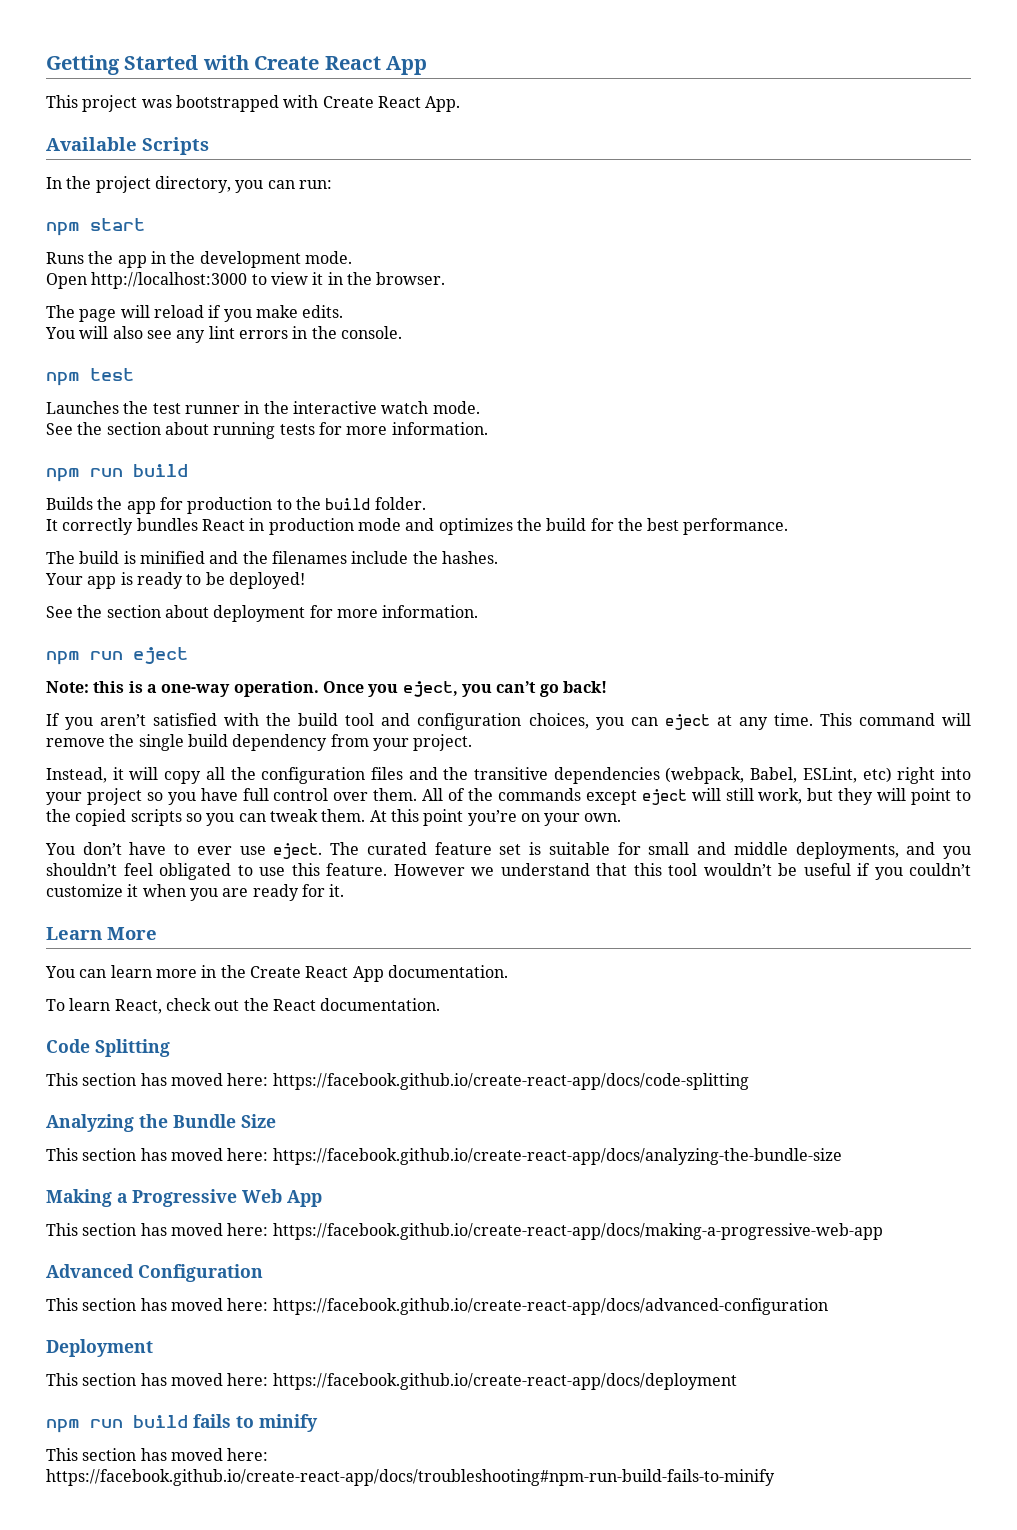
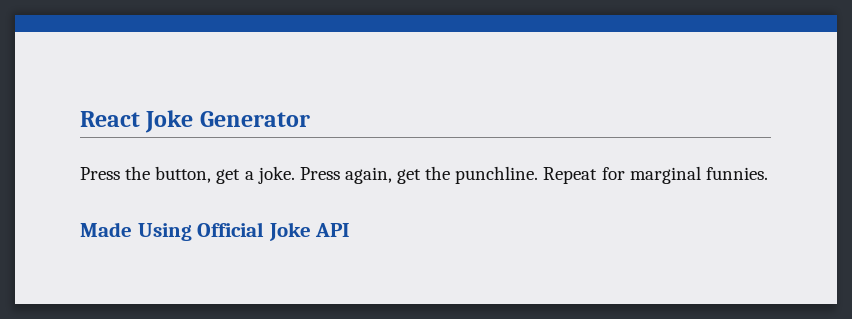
[46,55,427,75] [46,95,461,112] [46,137,209,155] [46,176,332,193] [46,218,145,236] [46,251,352,268] [46,272,446,289] [46,305,344,322] [45,326,402,343] [46,368,134,386] [46,401,480,414] [46,422,488,439] [46,464,188,482] [46,497,426,514] [46,518,789,535] [46,551,498,564] [45,572,305,589] [46,605,479,622] [46,647,188,665] [46,681,607,697] [46,713,972,730] [46,734,473,751] [46,767,972,784] [46,788,971,805] [46,809,622,826] [45,842,971,859] [46,863,971,880] [46,884,345,901] [46,927,157,940] [45,965,508,982] [46,998,441,1014] [46,1039,170,1057] [46,1073,749,1090] [46,1114,276,1132] [46,1148,842,1165] [46,1189,322,1207] [46,1223,883,1240] [46,1264,263,1282] [46,1298,828,1315] [46,1339,153,1357] [46,1373,737,1390] [46,1414,318,1433] [46,1448,269,1461] [46,1469,775,1486] Getting Started with Create React App // This project was bootstrapped with Create React App. // Available Scripts // In the project directory, you can run: // npm start // Runs the app in the development mode. // Open http://localhost:3000 to view it in the browser. // The page will reload if you make edits. // You will also see any lint errors in the console. // npm test // Launches the test runner in the interactive watch mode. // See the section about running tests for more information. // npm run build // Builds the app for production to the build folder. // It correctly bundles React in production mode and optimizes the build for the best performance. // The build is minified and the filenames include the hashes. // Your app is ready to be deployed! // See the section about deployment for more information. // npm run eject // Note: this is a one-way operation. Once you eject, you can’t go back! // If you aren’t satisfied with the build tool and configuration choices, you can eject at any time. This command will remove the single build dependency from your project. // Instead, it will copy all the configuration files and the transitive dependencies (webpack, Babel, ESLint, etc) right into your project so you have full control over them. All of the commands except eject will still work, but they will point to the copied scripts so you can tweak them. At this point you’re on your own. // You don’t have to ever use eject. The curated feature set is suitable for small and middle deployments, and you shouldn’t feel obligated to use this feature. However we understand that this tool wouldn’t be useful if you couldn’t customize it when you are ready for it. // Learn More // You can learn more in the Create React App documentation. // To learn React, check out the React documentation. // Code Splitting // This section has moved here: https://facebook.github.io/create-react-app/docs/code-splitting // Analyzing the Bundle Size // This section has moved here: https://facebook.github.io/create-react-app/docs/analyzing-the-bundle-size // Making a Progressive Web App // This section has moved here: https://facebook.github.io/create-react-app/docs/making-a-progressive-web-app // Advanced Configuration // This section has moved here: https://facebook.github.io/create-react-app/docs/advanced-configuration // Deployment // This section has moved here: https://facebook.github.io/create-react-app/docs/deployment // npm run build fails to minify // This section has moved here: https://facebook.github.io/create-react-app/docs/troubleshooting#npm-run-build-fails-to-minify -> [80,110,310,133] [80,166,768,184] [80,222,351,241] React Joke Generator // Press the button, get a joke. Press again, get the punchline. Repeat for marginal funnies. // Made Using Official Joke API

